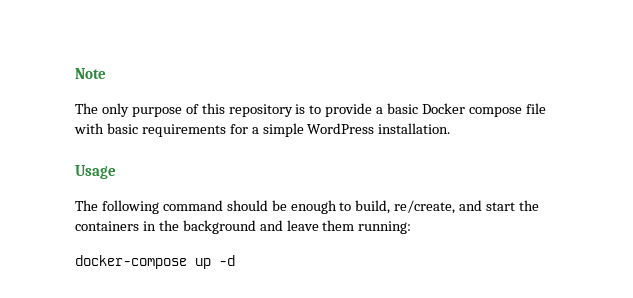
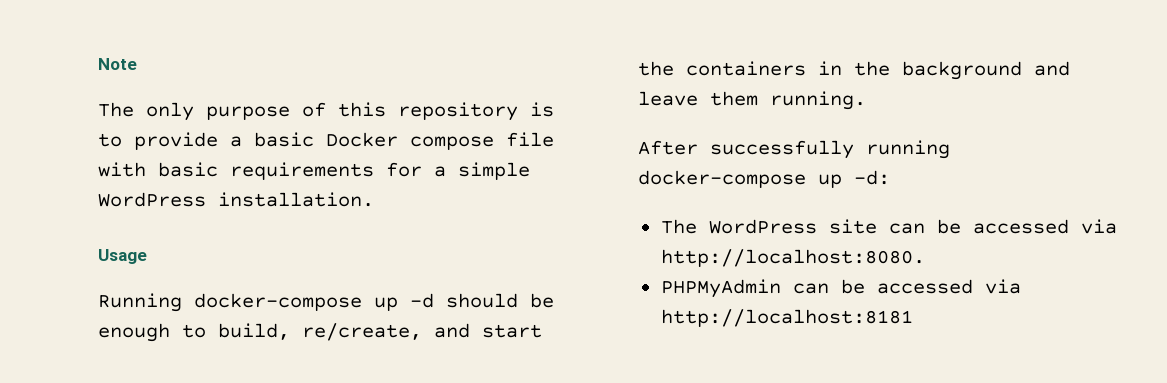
[75,200,223,214] The following command -> [98,293,434,312] Running docker-compose up -d
[358,221,412,234] [75,255,235,269] running: // docker-compose up -d -> [770,91,866,110] [638,140,950,159] [638,170,890,188] [660,219,1117,234] [660,249,925,267] [660,279,1021,298] [660,309,913,327] running. // After successfully running docker-compose up -d: // The WordPress site can be accessed via http://localhost:8080. // PHPMyAdmin can be accessed via http://localhost:8181

